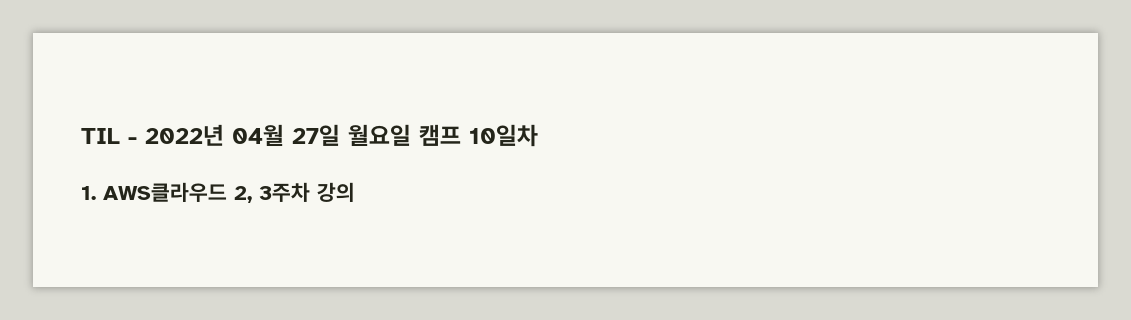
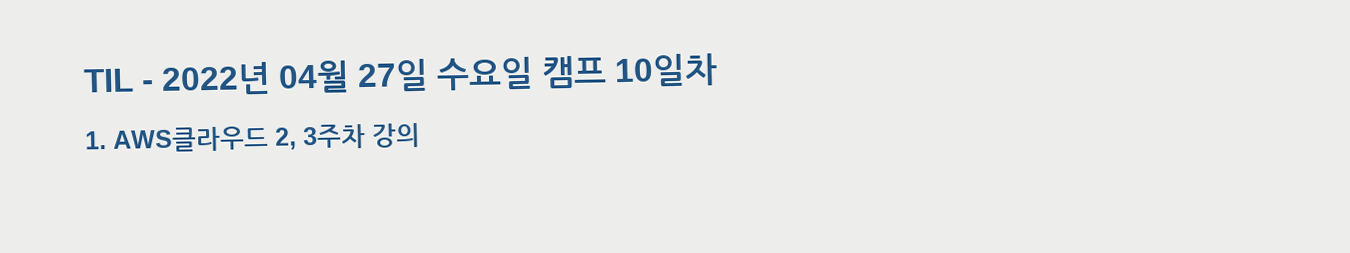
[348,124,411,147] 월요일 -> [436,56,535,91] 수요일

